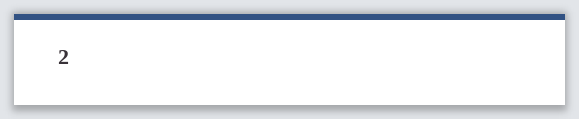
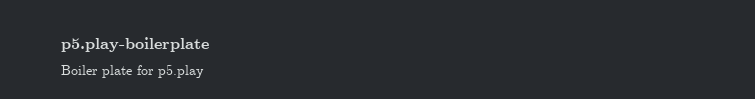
[58,50,69,64] 2 -> [61,37,209,52] [61,64,204,78] p5.play-boilerplate // Boiler plate for p5.play

